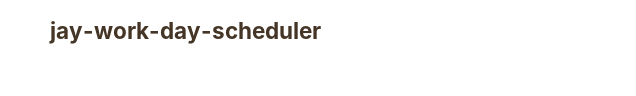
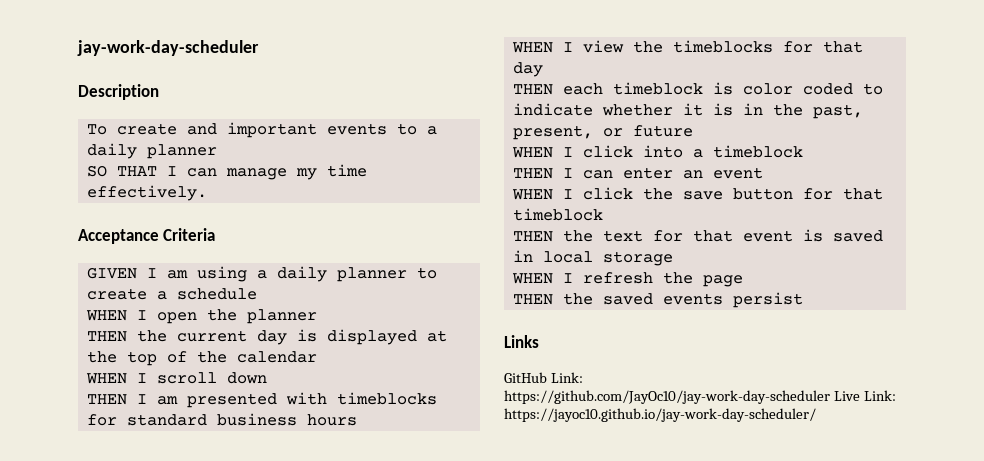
(321, 32) none -> [78,84,159,100] [86,122,437,138] [86,143,217,159] [86,164,367,180] [86,185,207,201] [78,228,216,244] [86,266,437,282] [86,288,257,300] [85,309,317,324] [86,329,447,345] [86,351,317,366] [85,372,267,384] [86,392,437,408] [86,413,357,426] [511,40,863,53] [512,62,543,77] [512,82,883,95] [512,103,863,119] [512,125,693,140] [511,145,803,158] [512,167,763,179] [511,187,883,200] [512,208,603,221] [512,229,883,242] [512,250,673,266] [511,272,743,287] [512,292,803,308] [504,335,539,348] [504,372,583,383] [504,390,896,404] [504,408,816,422] // Description // To create and important events to a daily planner // SO THAT I can manage my time effectively. // Acceptance Criteria // GIVEN I am using a daily planner to create a schedule // WHEN I open the planner // THEN the current day is displayed at the top of the calendar // WHEN I scroll down // THEN I am presented with timeblocks for standard business hours // WHEN I view the timeblocks for that day // THEN each timeblock is color coded to indicate whether it is in the past, present, or future // WHEN I click into a timeblock // THEN I can enter an event // WHEN I click the save button for that timeblock // THEN the text for that event is saved in local storage // WHEN I refresh the page // THEN the saved events persist // Links // GitHub Link: https://github.com/JayOc10/jay-work-day-scheduler Live Link: https://jayoc10.github.io/jay-work-day-scheduler/

